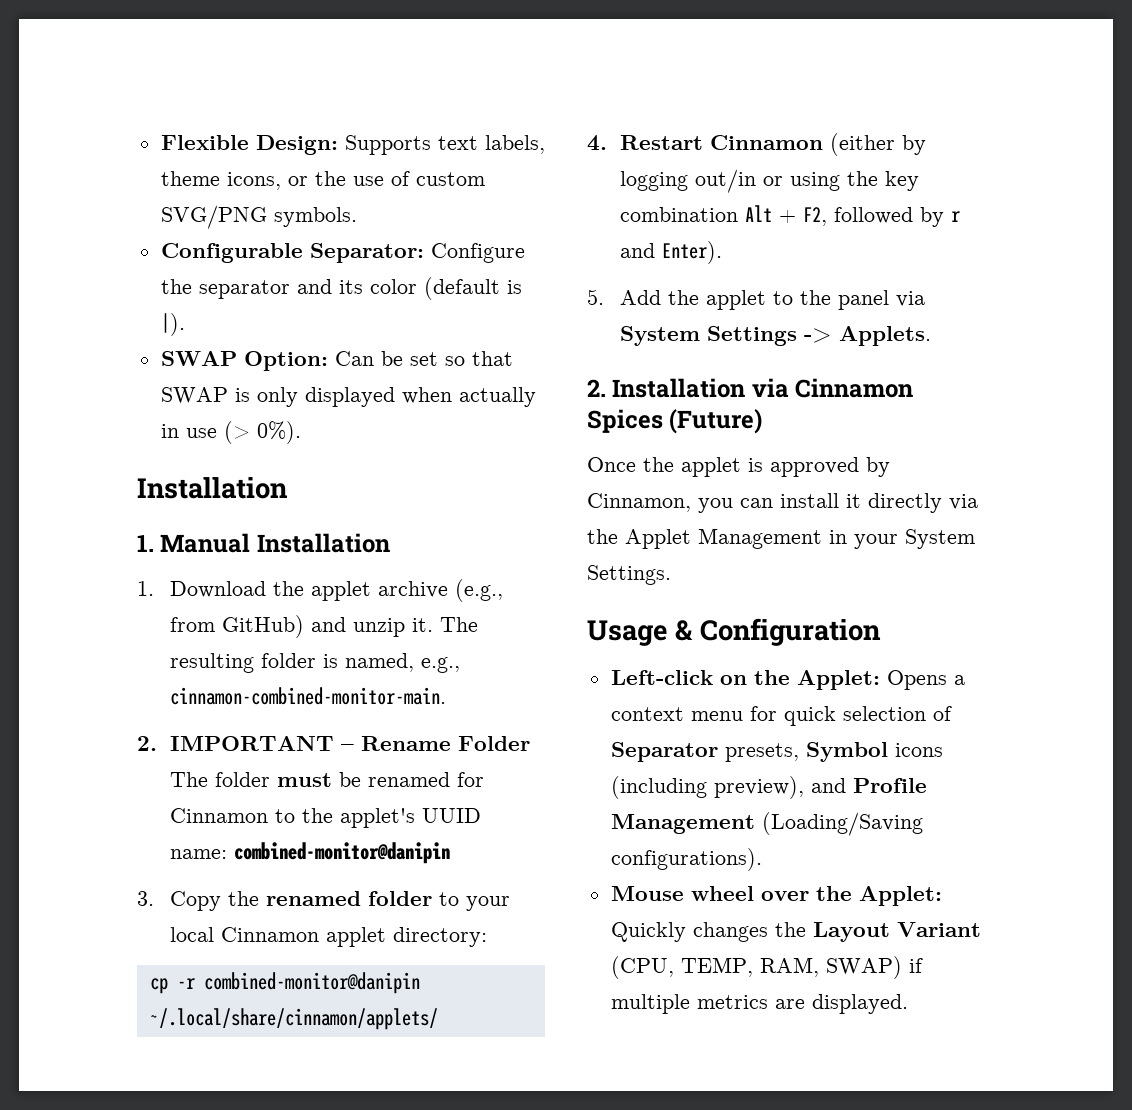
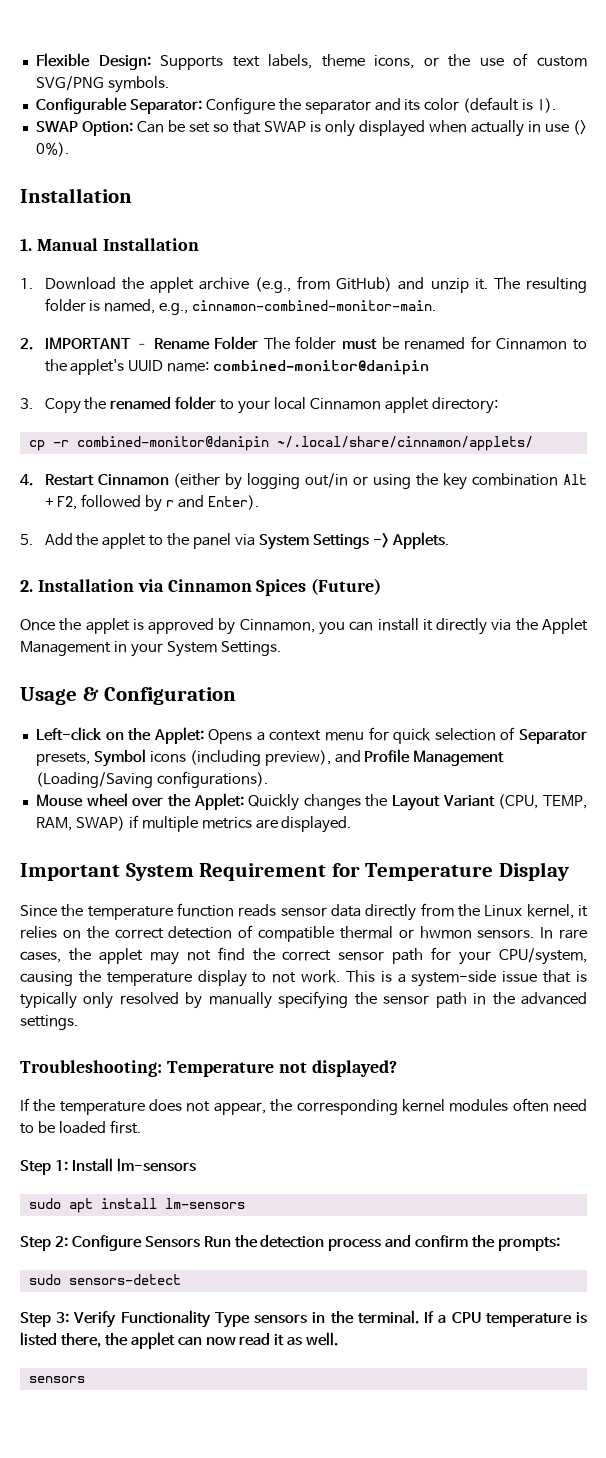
(908, 1004) none -> [20,862,569,881] [20,903,588,921] [20,925,587,942] [20,947,587,965] [20,970,587,987] [20,991,587,1009] [20,1015,78,1030] [20,1060,397,1077] [20,1098,587,1115] [20,1120,141,1134] [20,1158,196,1175] [28,1198,245,1213] [20,1235,561,1251] [28,1274,181,1285] [20,1310,587,1328] [20,1332,339,1349] [28,1376,85,1383] // Important System Requirement for Temperature Display // Since the temperature function reads sensor data directly from the Linux kernel, it relies on the correct detection of compatible thermal or hwmon sensors. In rare cases, the applet may not find the correct sensor path for your CPU/system, causing the temperature display to not work. This is a system-side issue that is typically only resolved by manually specifying the sensor path in the advanced settings. // Troubleshooting: Temperature not displayed? // If the temperature does not appear, the corresponding kernel modules often need to be loaded first. // Step 1: Install lm-sensors // sudo apt install lm-sensors // Step 2: Configure Sensors Run the detection process and confirm the prompts: // sudo sensors-detect // Step 3: Verify Functionality Type sensors in the terminal. If a CPU temperature is listed there, the applet can now read it as well. // sensors

